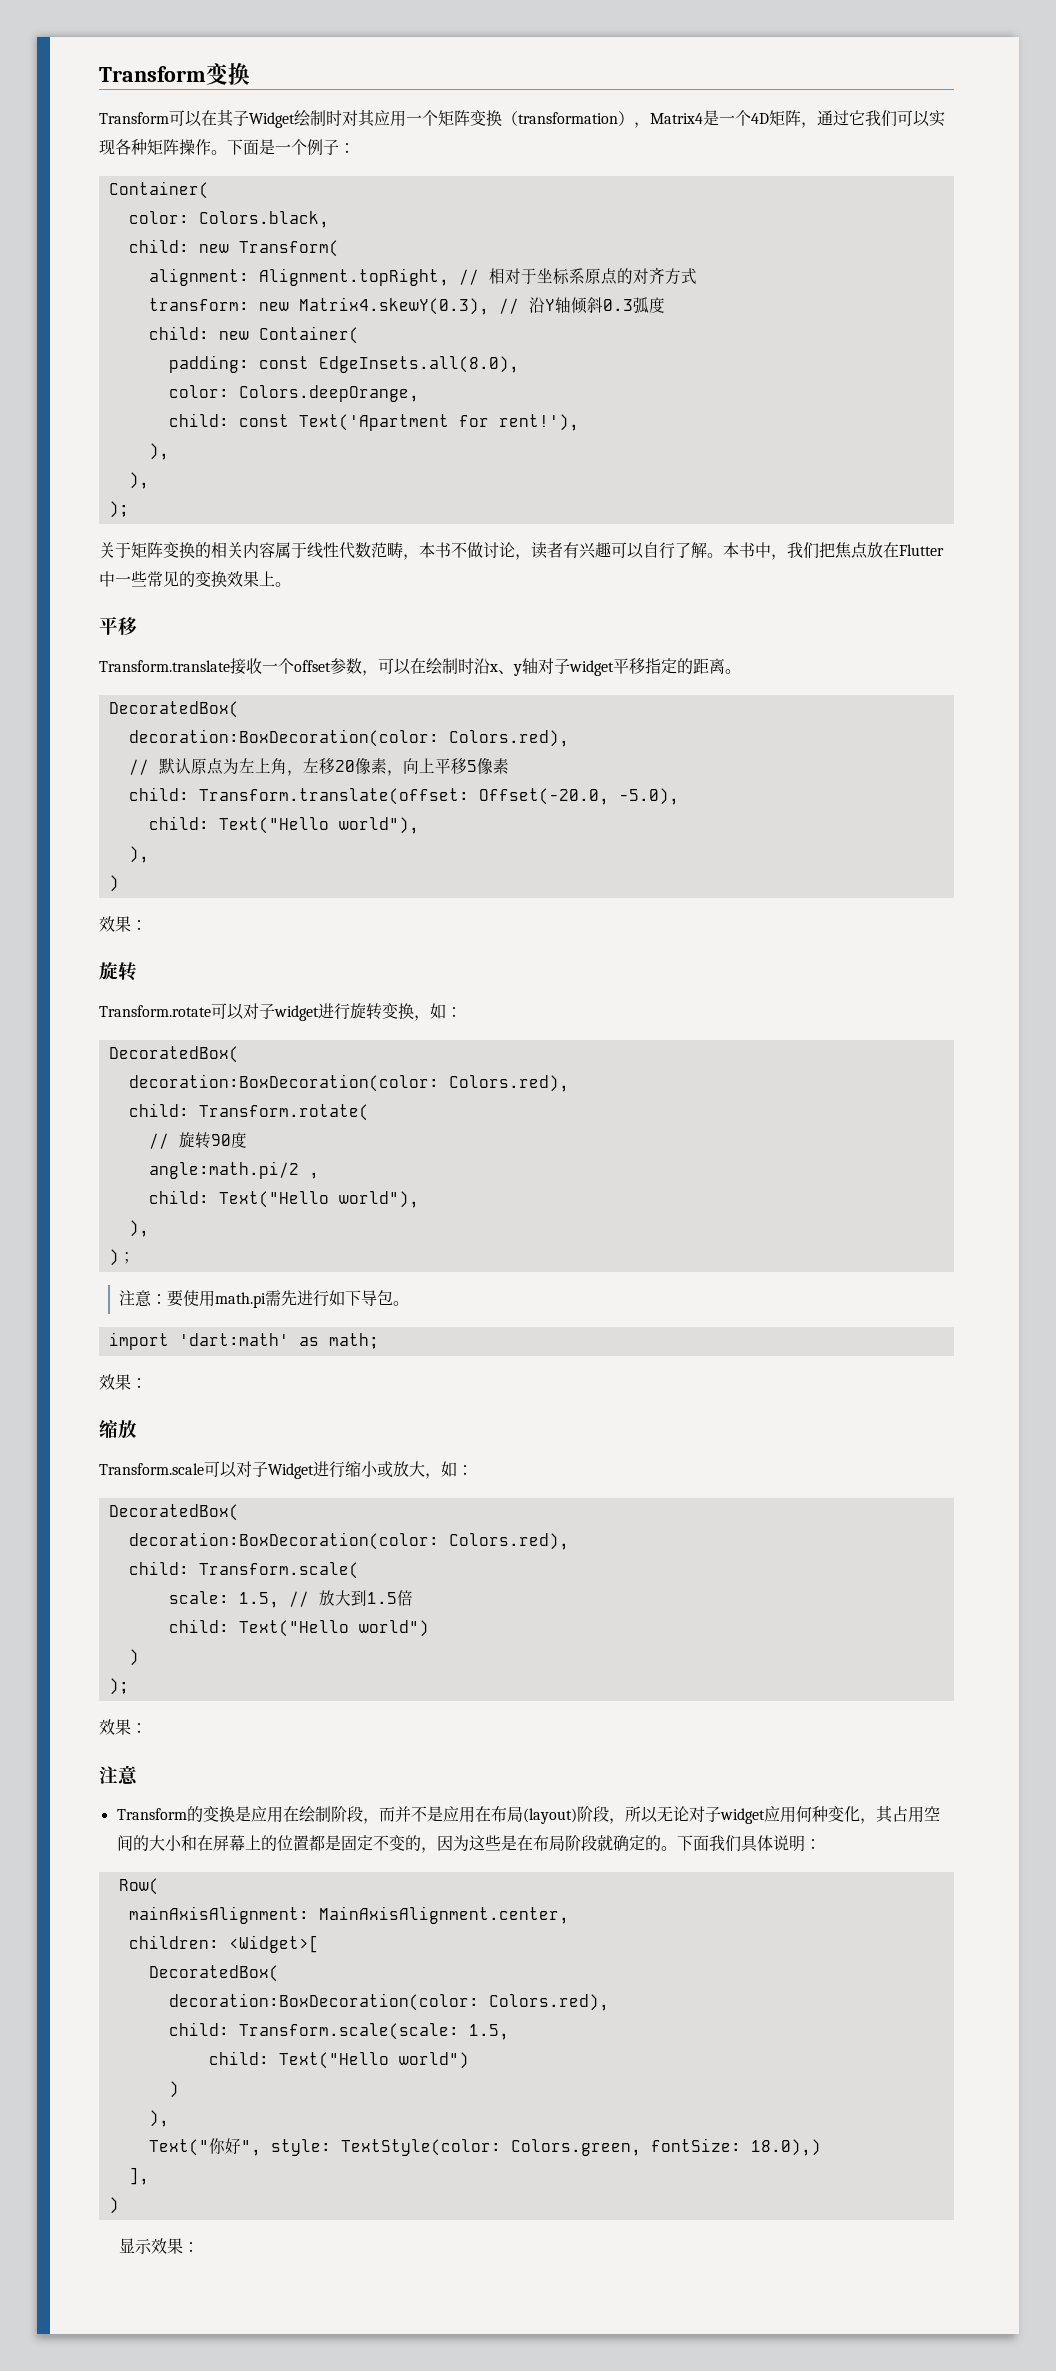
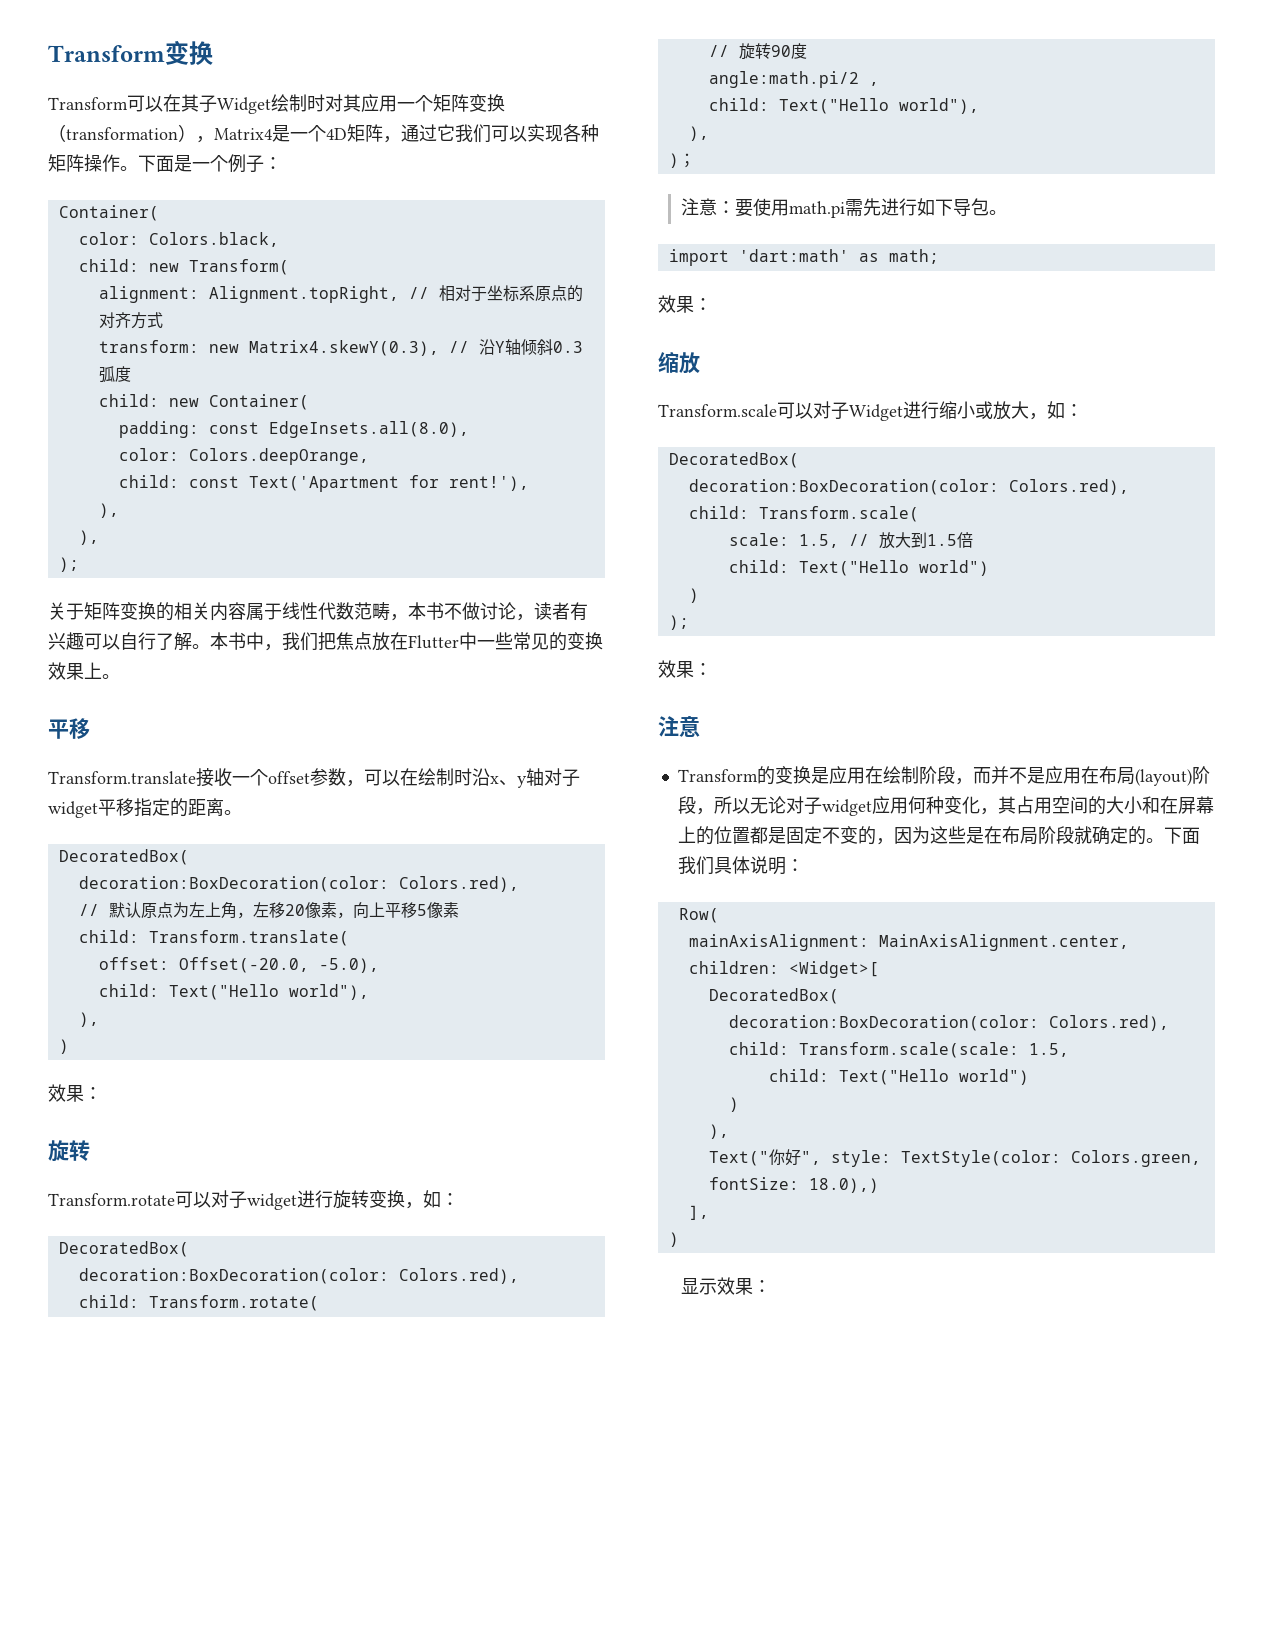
[198,788,469,805] Transform.translate(offset: -> [148,930,349,946] [98,957,169,970] Transform.translate( // offset:

